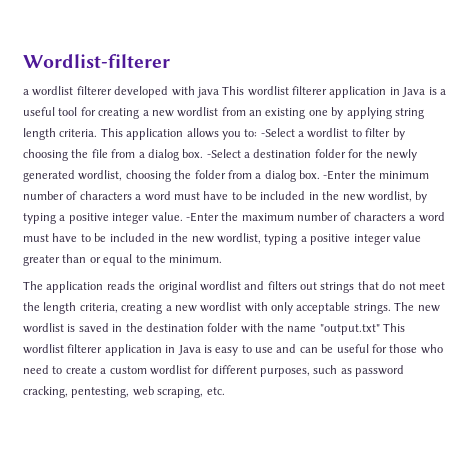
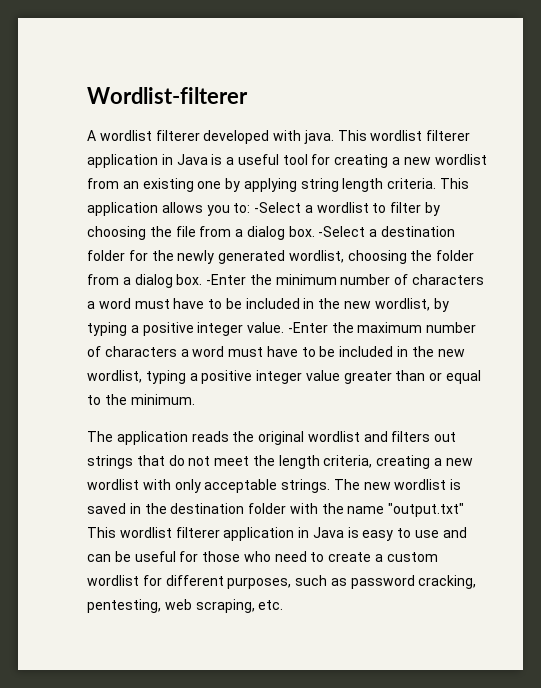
[23,89,29,95] a -> [87,130,96,141] A
[196,87,219,98] java -> [303,130,334,144] java.

